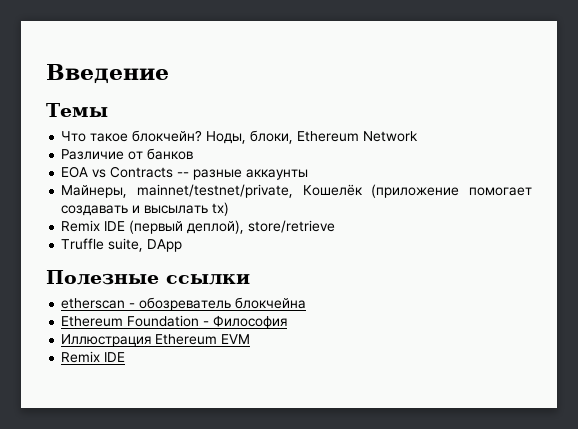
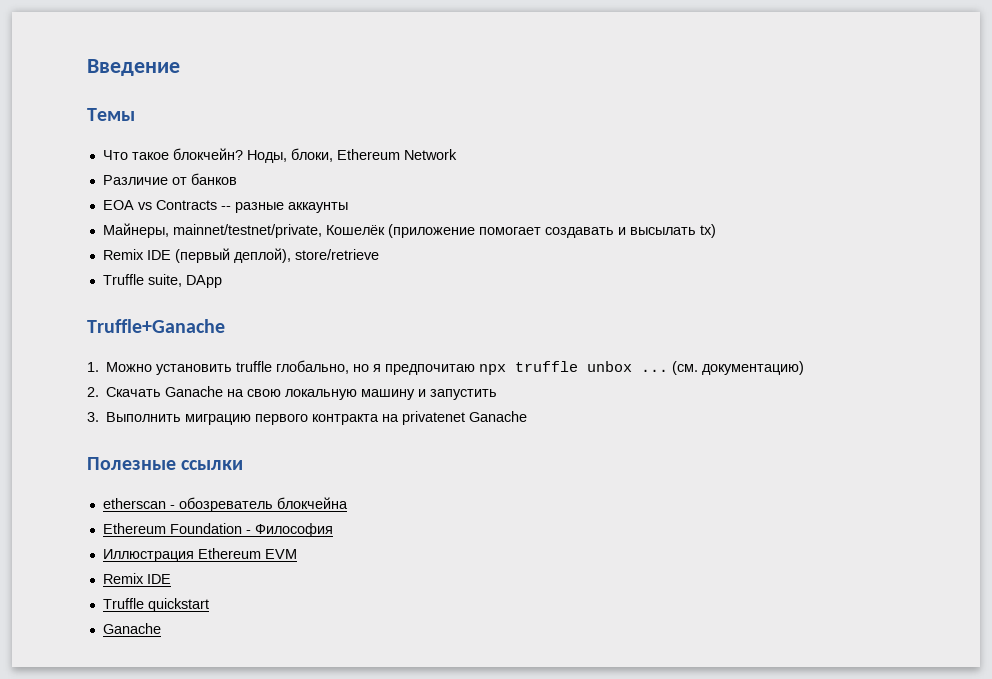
(183, 245) none -> [87,319,225,333] [87,360,805,375] [87,386,498,400] [87,411,528,425] // Truffle+Ganache // 1. Можно установить truffle глобально, но я предпочитаю npx truffle unbox ... (см. документацию) // 2. Скачать Ganache на свою локальную машину и запустить // 3. Выполнить миграцию первого контракта на privatenet Ganache
(126, 357) none -> [102,598,209,612] [102,623,161,634] // Truffle quickstart // Ganache

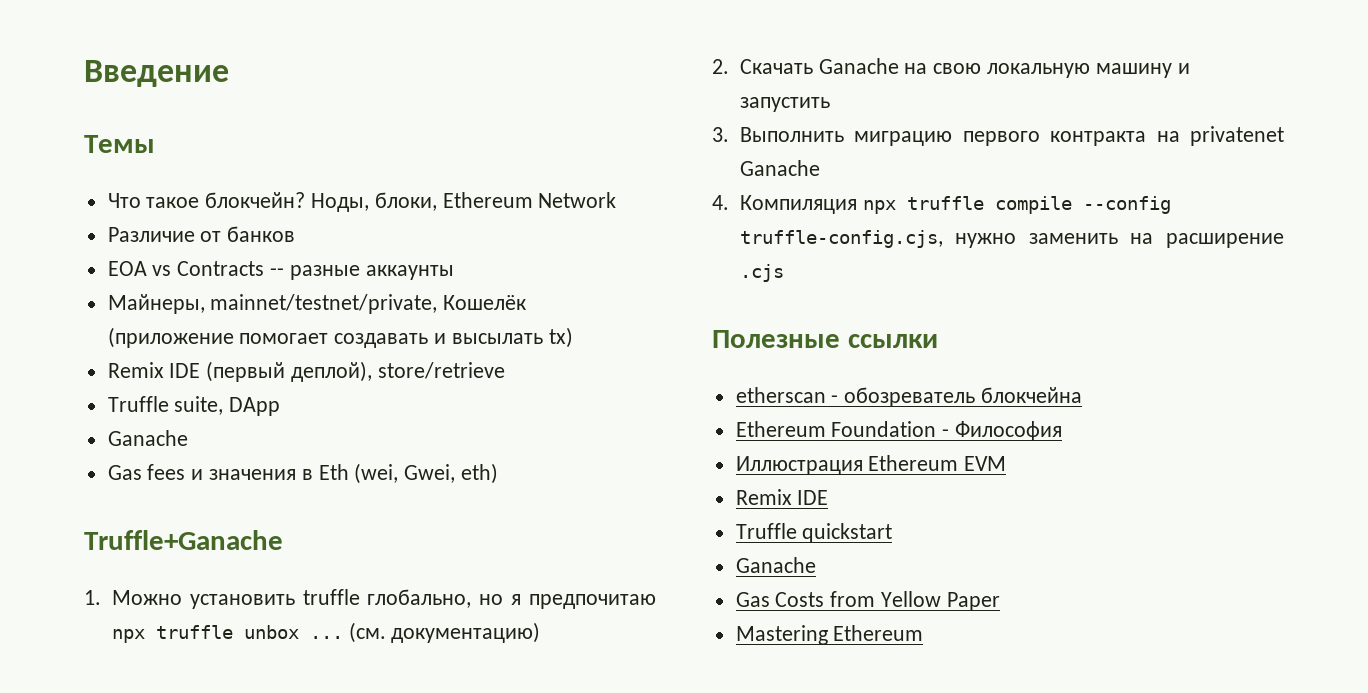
(222, 281) none -> [107,430,188,446] [107,463,499,484] // Ganache // Gas fees и значения в Eth (wei, Gwei, eth)
(528, 416) none -> [712,195,1171,214] [739,230,1284,248] [739,264,784,282] // 4. Компиляция npx truffle compile --config truffle-config.cjs, нужно заменить на расширение .cjs
(161, 628) none -> [735,591,1000,611] [735,625,924,645] // Gas Costs from Yellow Paper // Mastering Ethereum

